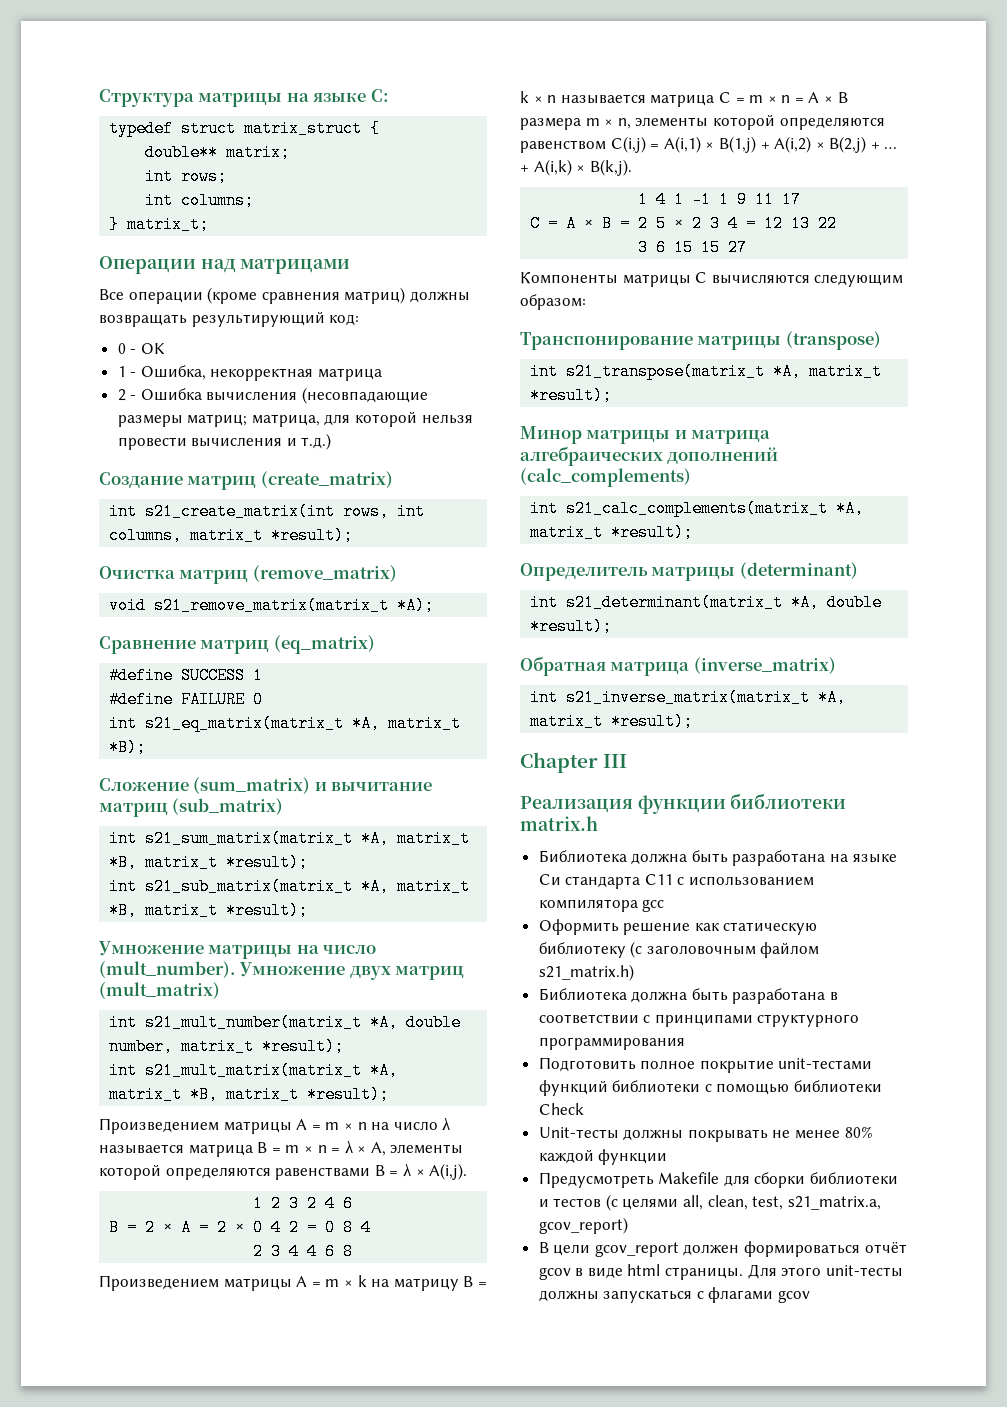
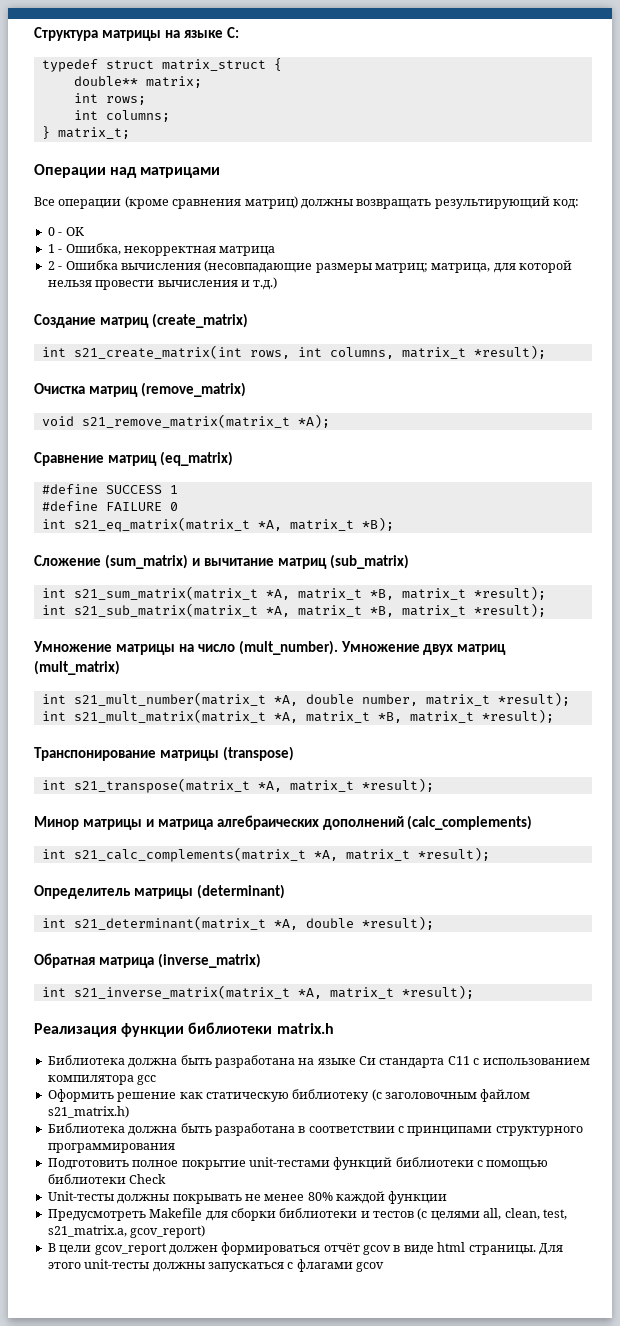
[99,1117,451,1134] [99,1140,464,1157] [99,1163,468,1180] [253,1195,354,1212] [109,1219,372,1236] [253,1243,354,1260] [99,1275,487,1291] [520,91,848,107] [520,114,885,130] [520,136,898,153] [520,159,632,176] [638,191,802,208] [530,215,838,232] [638,239,748,256] [520,272,904,287] [520,294,586,310] // Произведением матрицы A = m × n на число λ называется матрица B = m × n = λ × A, элементы которой определяются равенствами B = λ × A(i,j). // 1 2 3 2 4 6 // B = 2 × A = 2 × 0 4 2 = 0 8 4 // 2 3 4 4 6 8 // Произведением матрицы A = m × k на матрицу B = k × n называется матрица C = m × n = A × B размера m × n, элементы которой определяются равенством C(i,j) = A(i,1) × B(1,j) + A(i,2) × B(2,j) + … + A(i,k) × B(k,j). // 1 4 1 -1 1 9 11 17 // C = A × B = 2 5 × 2 3 4 = 12 13 22 // 3 6 15 15 27 // Компоненты матрицы С вычисляются следующим образом: -> (554, 716) none
[520,752,628,773] // Chapter III -> (474, 992) none

